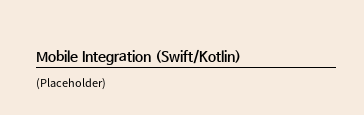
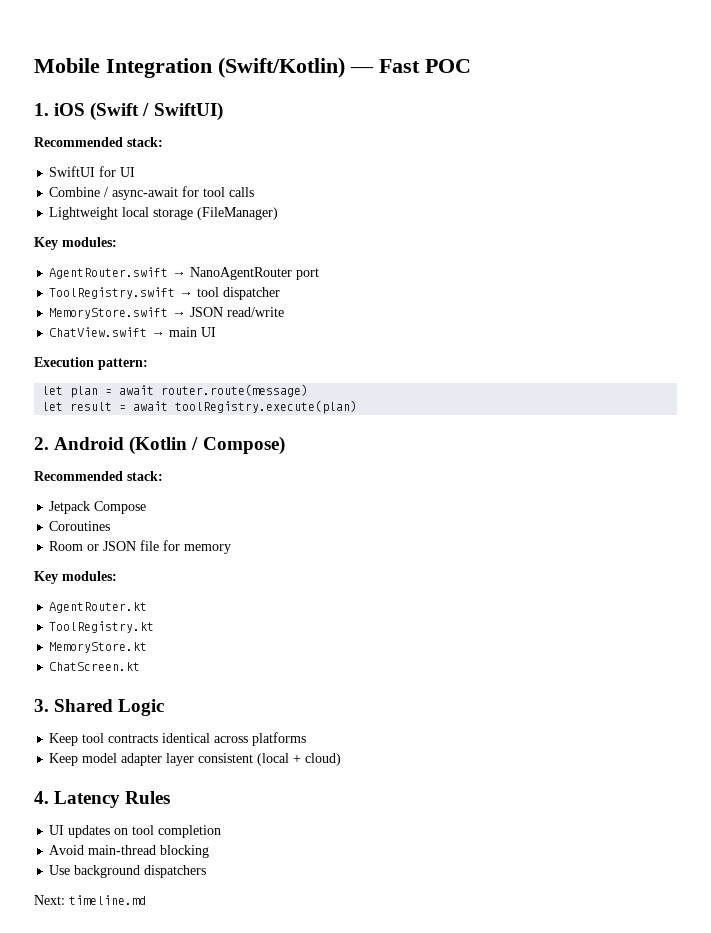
[36,78,106,90] // (Placeholder) -> [350,59,471,73] [34,102,223,121] [34,137,163,147] [49,166,136,177] [49,186,255,200] [49,207,279,220] [34,237,117,250] [49,267,320,280] [49,287,281,300] [49,307,285,319] [49,327,217,337] [34,357,148,370] [42,384,309,398] [42,400,358,414] [34,436,285,455] [34,471,163,481] [49,501,147,514] [49,521,111,531] [49,540,232,554] [34,571,117,584] [49,602,148,613] [49,621,155,633] [49,642,148,653] [49,662,141,671] [34,699,165,716] [49,732,307,746] [49,753,342,766] [34,791,171,808] [49,825,222,838] [49,845,210,858] [49,865,207,878] [34,895,146,905] — Fast POC // 1. iOS (Swift / SwiftUI) // Recommended stack: // SwiftUI for UI // Combine / async‑await for tool calls // Lightweight local storage (FileManager) // Key modules: // AgentRouter.swift → NanoAgentRouter port // ToolRegistry.swift → tool dispatcher // MemoryStore.swift → JSON read/write // ChatView.swift → main UI // Execution pattern: // let plan = await router.route(message) // let result = await toolRegistry.execute(plan) // 2. Android (Kotlin / Compose) // Recommended stack: // Jetpack Compose // Coroutines // Room or JSON file for memory // Key modules: // AgentRouter.kt // ToolRegistry.kt // MemoryStore.kt // ChatScreen.kt // 3. Shared Logic // Keep tool contracts identical across platforms // Keep model adapter layer consistent (local + cloud) // 4. Latency Rules // UI updates on tool completion // Avoid main‑thread blocking // Use background dispatchers // Next: timeline.md

